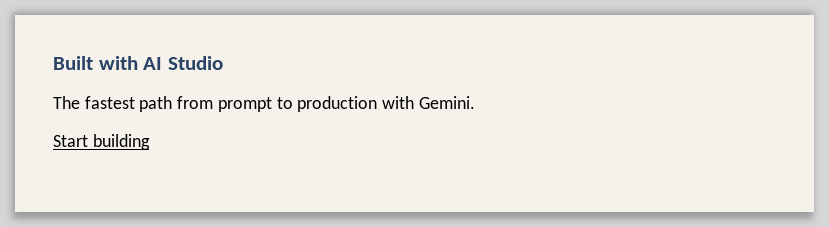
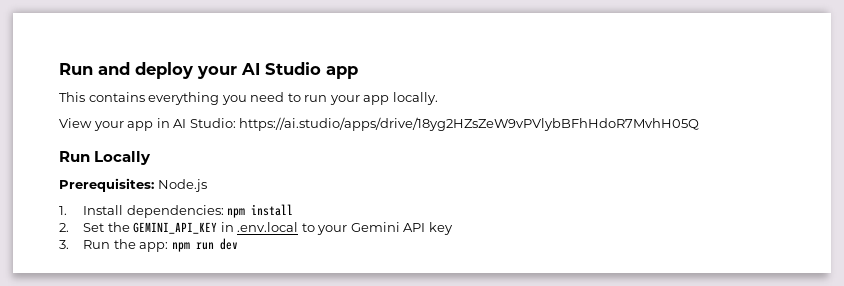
[53,56,223,70] [53,96,475,112] [53,134,150,150] Built with AI Studio // The fastest path from prompt to production with Gemini. // Start building -> [59,62,358,79] [59,92,438,105] [59,117,700,131] [59,151,152,165] [59,178,207,192] [59,204,294,218] [59,222,453,235] [59,238,238,252] Run and deploy your AI Studio app // This contains everything you need to run your app locally. // View your app in AI Studio: https://ai.studio/apps/drive/18yg2HZsZeW9vPVlybBFhHdoR7MvhH05Q // Run Locally // Prerequisites: Node.js // 1. Install dependencies: npm install // 2. Set the GEMINI_API_KEY in .env.local to your Gemini API key // 3. Run the app: npm run dev

